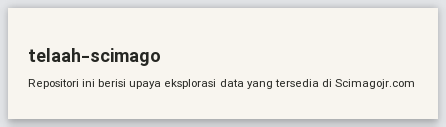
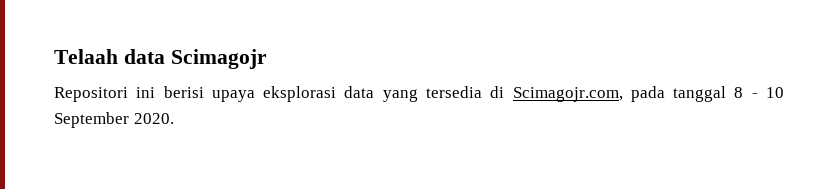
[28,48,161,66] telaah-scimago -> [54,49,267,69] Telaah data Scimagojr
[334,79,415,89] Scimagojr.com -> [512,86,785,102] [54,112,174,128] Scimagojr.com, pada tanggal 8 - 10 September 2020.

